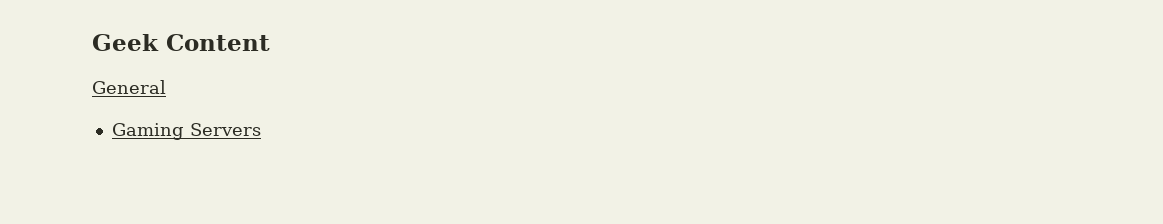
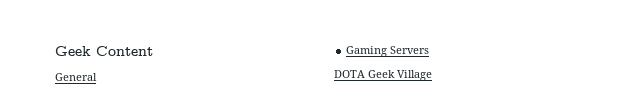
(261, 129) none -> [334,70,432,81] // DOTA Geek Village

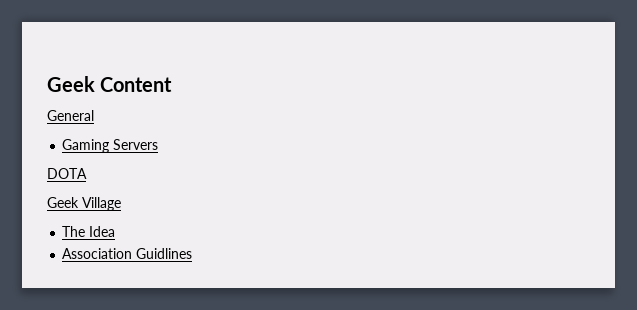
(365, 74) none -> (87, 173) //
(432, 75) none -> [62,226,116,237] [62,248,193,259] // The Idea // Association Guidlines

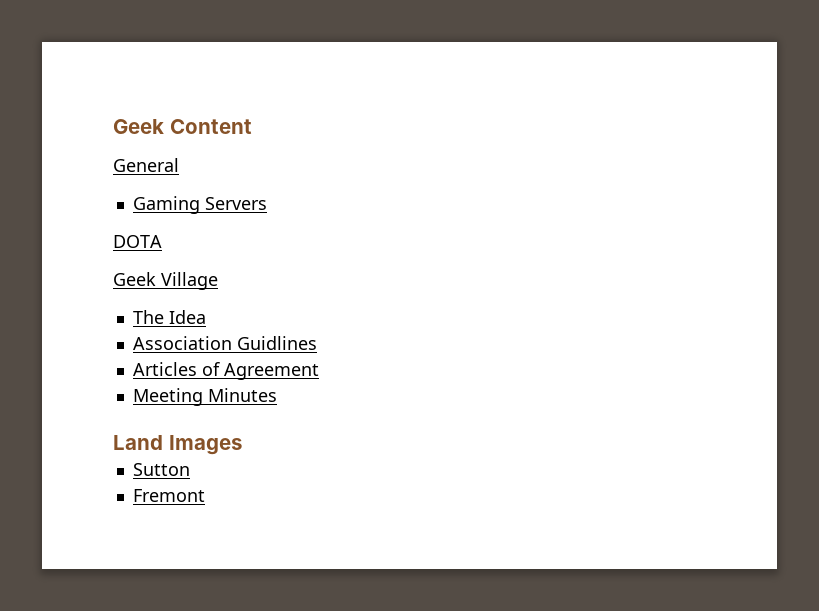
(193, 253) none -> [132,362,319,380] [132,388,277,406] [113,435,242,455] [132,463,190,476] [132,489,205,502] // Articles of Agreement // Meeting Minutes // Land Images // Sutton // Fremont

